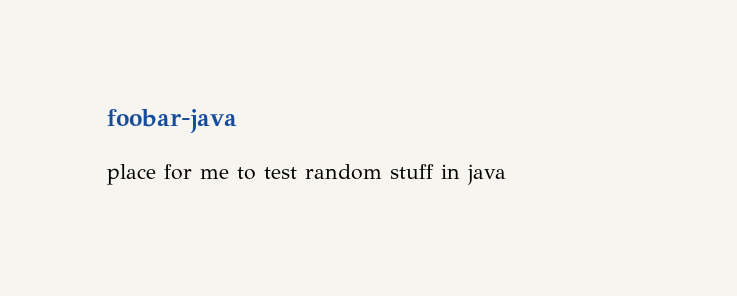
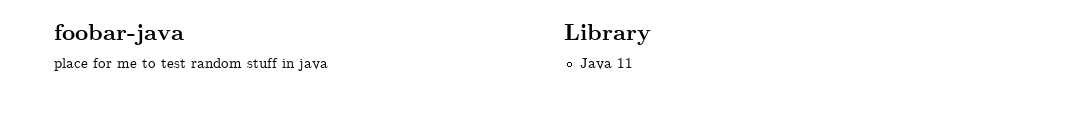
(506, 174) none -> [564,24,651,45] [579,58,633,70] // Library // Java 11

